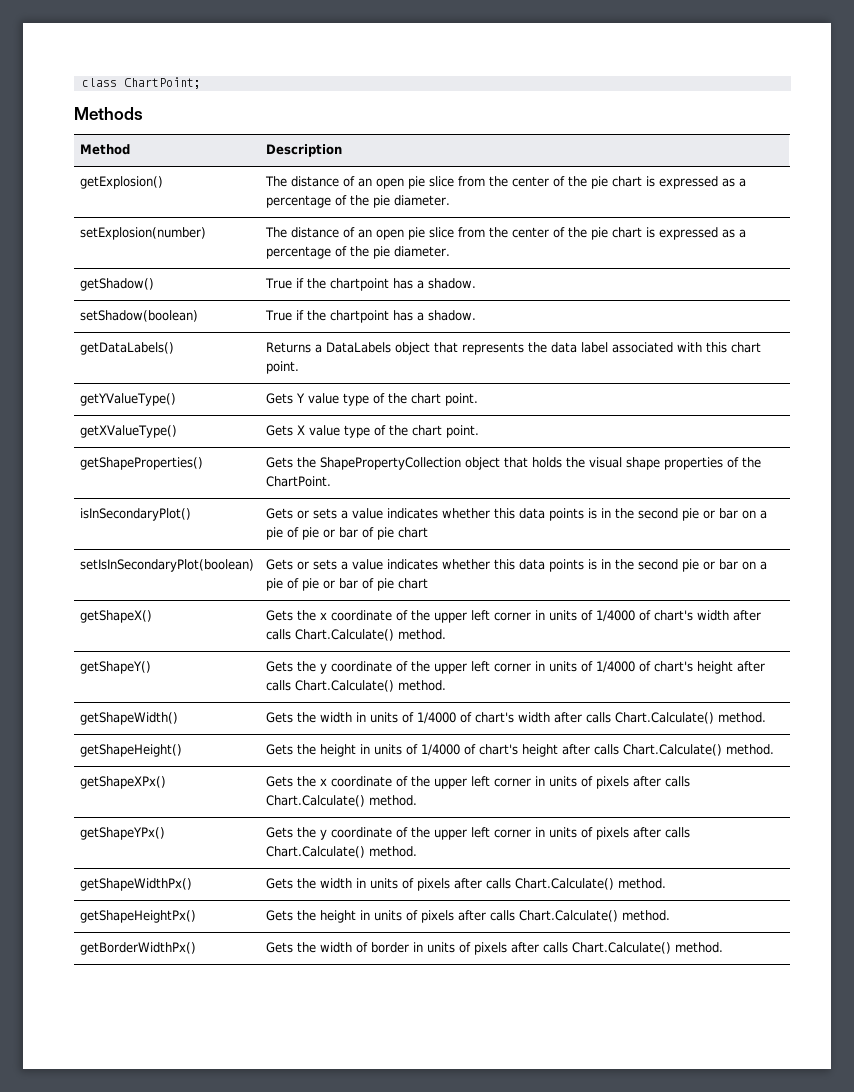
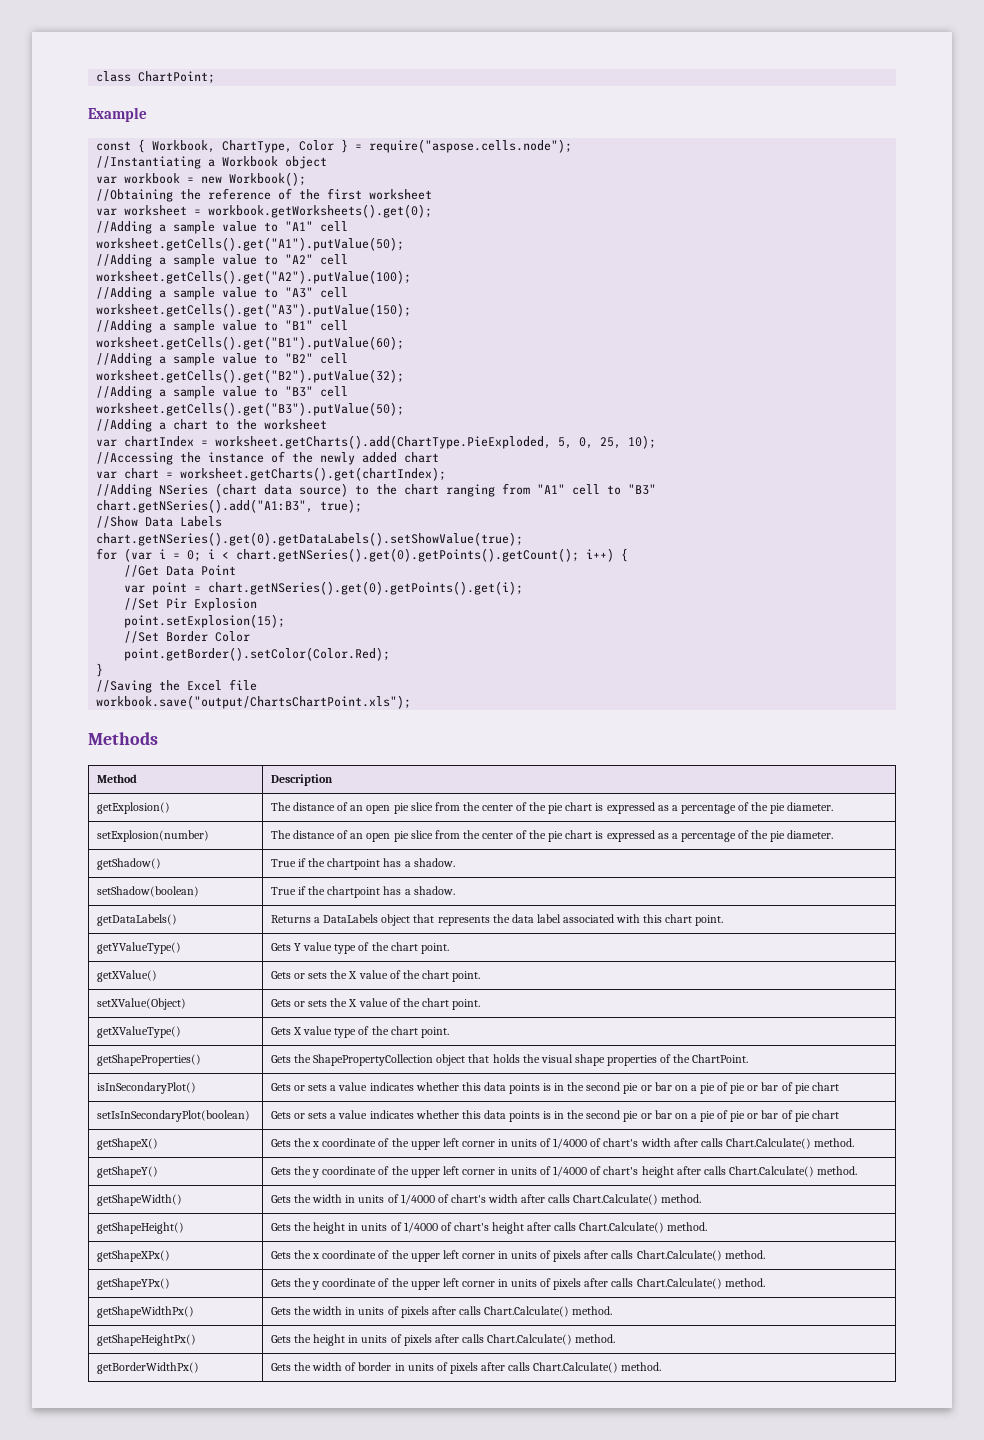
(201, 83) none -> [88,107,147,122] [95,139,572,153] [95,156,327,169] [95,172,306,186] [95,188,432,202] [95,204,432,218] [95,221,348,234] [95,237,404,251] [95,254,348,267] [95,270,411,284] [95,287,348,300] [95,303,411,317] [95,320,348,333] [95,336,404,350] [95,353,348,366] [95,369,404,383] [95,386,348,399] [95,402,404,416] [95,419,327,432] [95,435,656,449] [95,451,439,465] [95,467,446,481] [95,483,656,497] [95,499,362,513] [95,516,222,528] [95,532,523,546] [95,548,628,562] [123,565,236,577] [123,581,523,595] [123,598,257,611] [123,614,285,628] [123,631,250,643] [123,647,390,661] [95,663,103,677] [95,679,257,693] [95,695,411,709] // Example // const { Workbook, ChartType, Color } = require("aspose.cells.node"); // //Instantiating a Workbook object // var workbook = new Workbook(); // //Obtaining the reference of the first worksheet // var worksheet = workbook.getWorksheets().get(0); // //Adding a sample value to "A1" cell // worksheet.getCells().get("A1").putValue(50); // //Adding a sample value to "A2" cell // worksheet.getCells().get("A2").putValue(100); // //Adding a sample value to "A3" cell // worksheet.getCells().get("A3").putValue(150); // //Adding a sample value to "B1" cell // worksheet.getCells().get("B1").putValue(60); // //Adding a sample value to "B2" cell // worksheet.getCells().get("B2").putValue(32); // //Adding a sample value to "B3" cell // worksheet.getCells().get("B3").putValue(50); // //Adding a chart to the worksheet // var chartIndex = worksheet.getCharts().add(ChartType.PieExploded, 5, 0, 25, 10); // //Accessing the instance of the newly added chart // var chart = worksheet.getCharts().get(chartIndex); // //Adding NSeries (chart data source) to the chart ranging from "A1" cell to "B3" // chart.getNSeries().add("A1:B3", true); // //Show Data Labels // chart.getNSeries().get(0).getDataLabels().setShowValue(true); // for (var i = 0; i < chart.getNSeries().get(0).getPoints().getCount(); i++) { // //Get Data Point // var point = chart.getNSeries().get(0).getPoints().get(i); // //Set Pir Explosion // point.setExplosion(15); // //Set Border Color // point.getBorder().setColor(Color.Red); // } // //Saving the Excel file // workbook.save("output/ChartsChartPoint.xls");
(478, 399) none -> [96,970,157,982] [270,970,480,982] [96,998,186,1010] [270,998,480,1010] // getXValue() | Gets or sets the X value of the chart point. // setXValue(Object) | Gets or sets the X value of the chart point.

